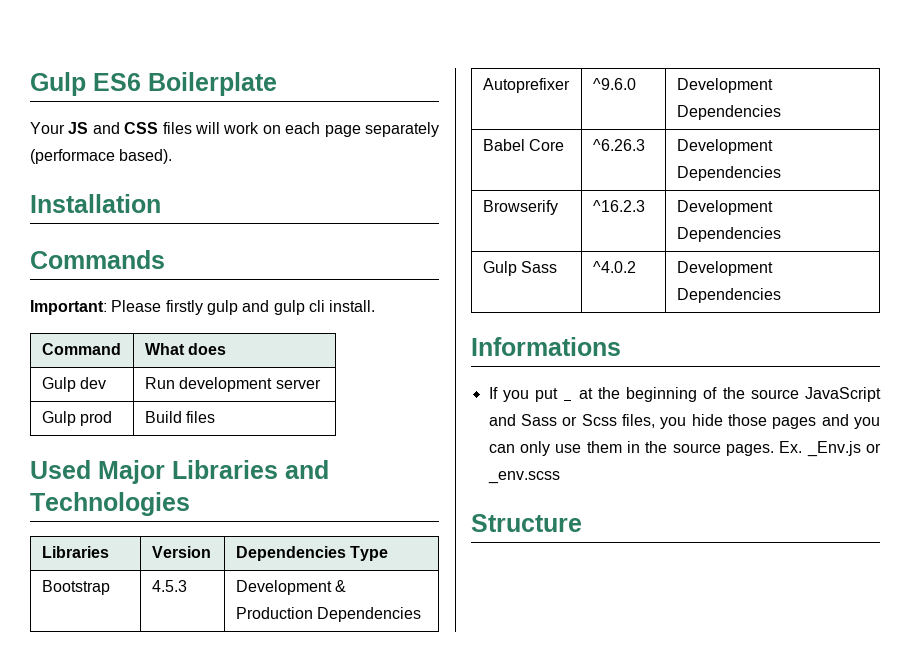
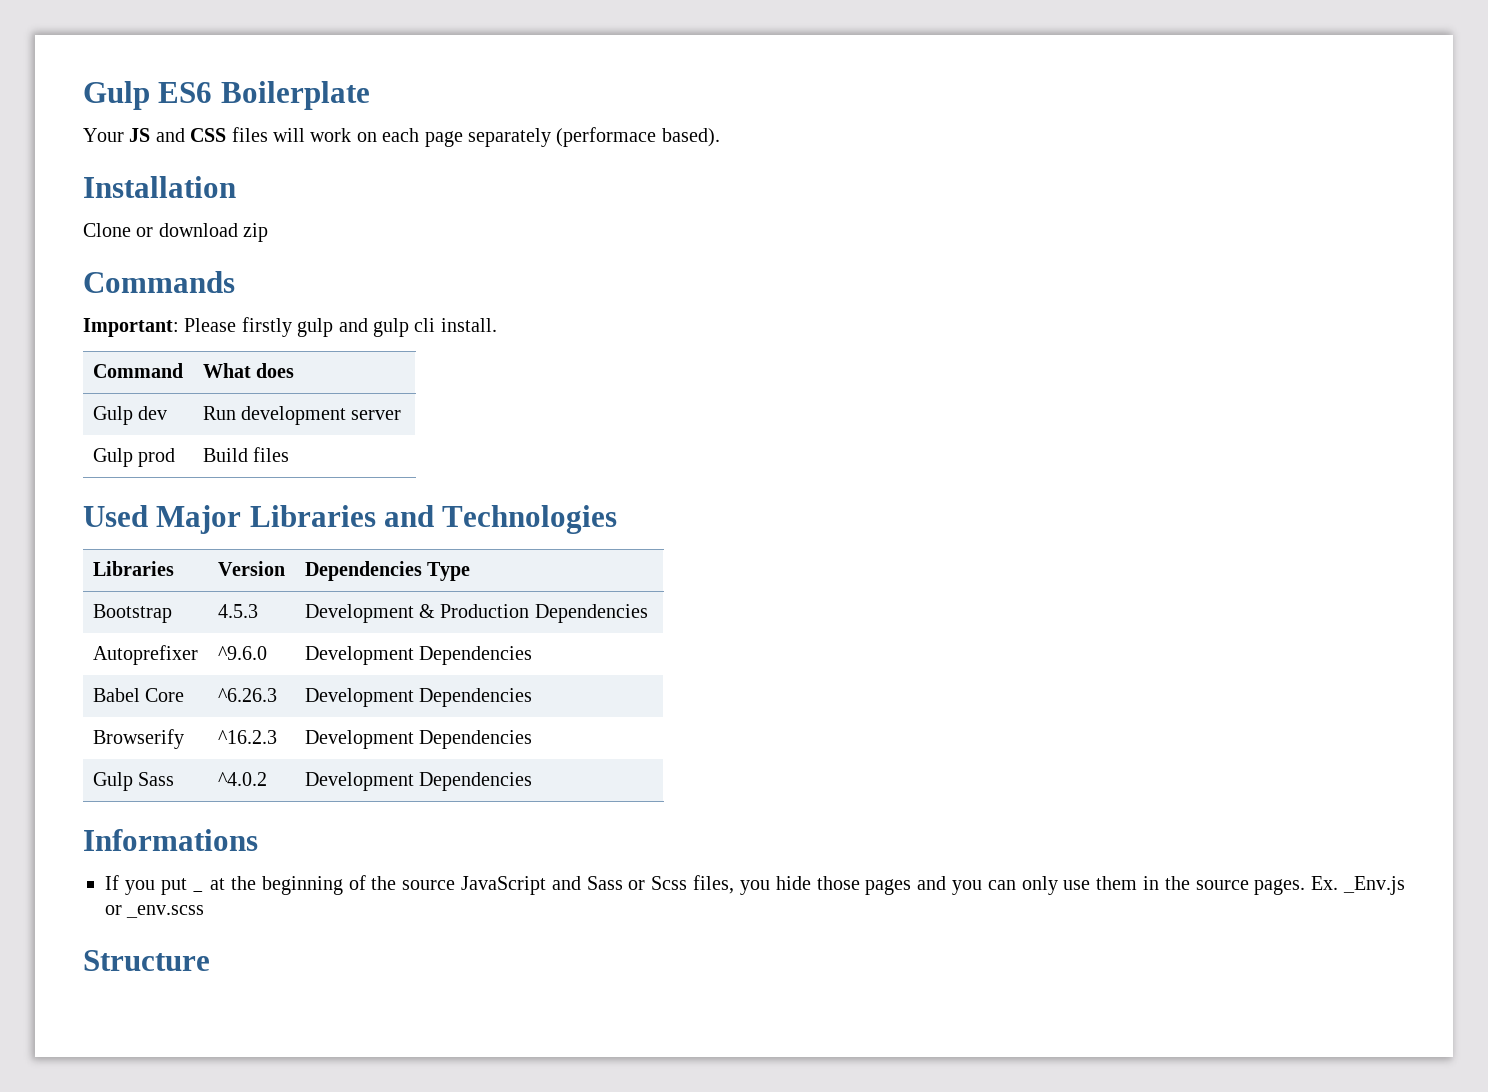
(161, 203) none -> [83,223,269,242] // Clone or download zip

